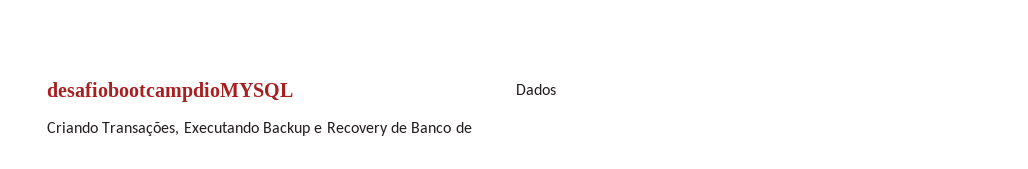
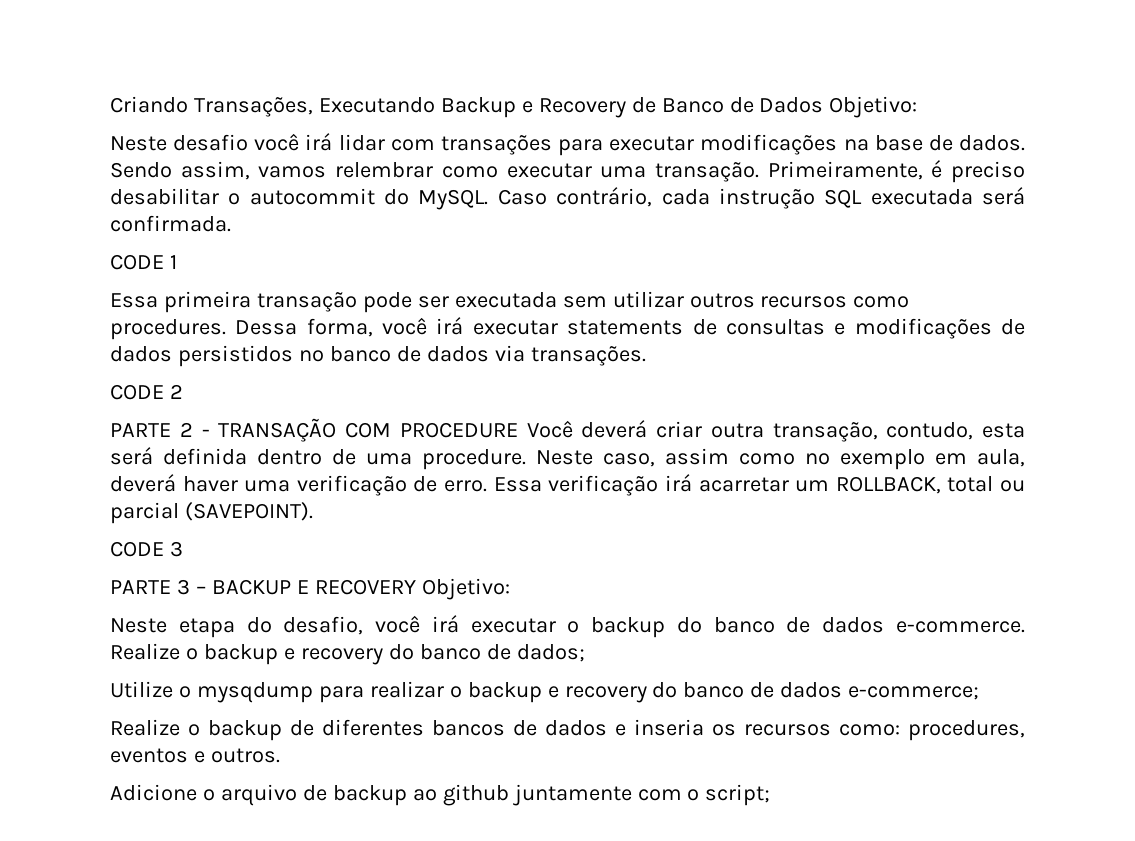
[47,82,293,102] desafiobootcampdioMYSQL // -> (110, 104) none
(556, 89) none -> [829,96,918,118] [110,133,1025,156] [110,160,1025,183] [110,187,1025,210] [110,215,231,232] [110,254,177,270] [110,291,910,313] [110,317,1025,340] [110,345,646,367] [110,384,183,400] [110,418,1025,443] [110,447,1025,470] [110,474,1026,496] [110,502,313,524] [110,541,183,557] [110,578,510,600] [110,615,1025,638] [110,643,585,665] [110,681,980,703] [110,719,1025,741] [110,748,280,763] [110,784,771,806] Objetivo: // Neste desafio você irá lidar com transações para executar modificações na base de dados. Sendo assim, vamos relembrar como executar uma transação. Primeiramente, é preciso desabilitar o autocommit do MySQL. Caso contrário, cada instrução SQL executada será confirmada. // CODE 1 // Essa primeira transação pode ser executada sem utilizar outros recursos como procedures. Dessa forma, você irá executar statements de consultas e modificações de dados persistidos no banco de dados via transações. // CODE 2 // PARTE 2 - TRANSAÇÃO COM PROCEDURE Você deverá criar outra transação, contudo, esta será definida dentro de uma procedure. Neste caso, assim como no exemplo em aula, deverá haver uma verificação de erro. Essa verificação irá acarretar um ROLLBACK, total ou parcial (SAVEPOINT). // CODE 3 // PARTE 3 – BACKUP E RECOVERY Objetivo: // Neste etapa do desafio, você irá executar o backup do banco de dados e-commerce. Realize o backup e recovery do banco de dados; // Utilize o mysqdump para realizar o backup e recovery do banco de dados e-commerce; // Realize o backup de diferentes bancos de dados e inseria os recursos como: procedures, eventos e outros. // Adicione o arquivo de backup ao github juntamente com o script;

